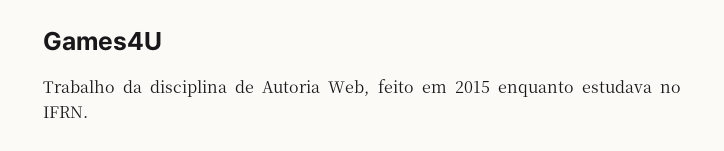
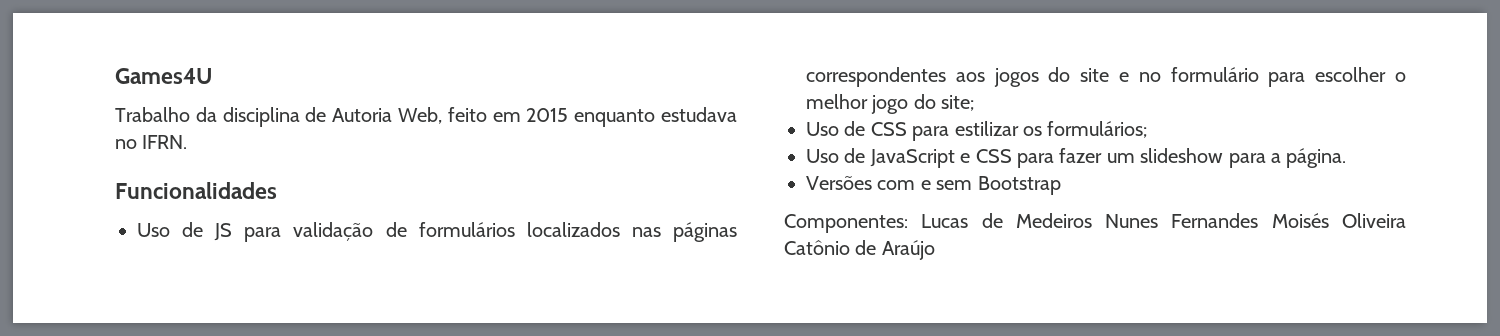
(88, 112) none -> [115,182,277,199] [137,222,737,242] [806,67,1406,87] [806,94,975,114] [806,121,1148,141] [806,148,1347,168] [806,176,1061,195] [784,213,1406,233] [784,240,935,260] // Funcionalidades // Uso de JS para validação de formulários localizados nas páginas correspondentes aos jogos do site e no formulário para escolher o melhor jogo do site; // Uso de CSS para estilizar os formulários; // Uso de JavaScript e CSS para fazer um slideshow para a página. // Versões com e sem Bootstrap // Componentes: Lucas de Medeiros Nunes Fernandes Moisés Oliveira Catônio de Araújo

